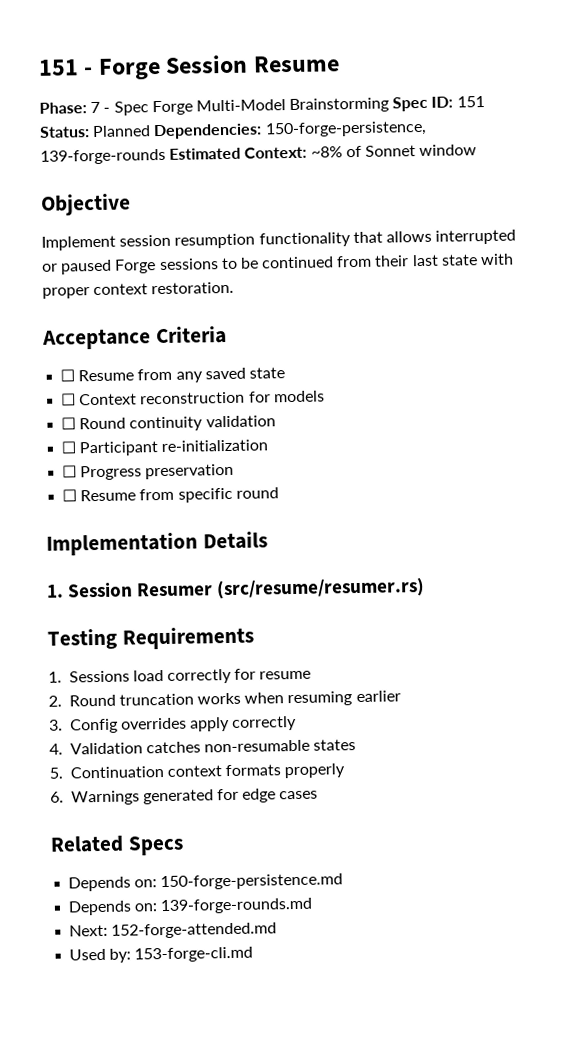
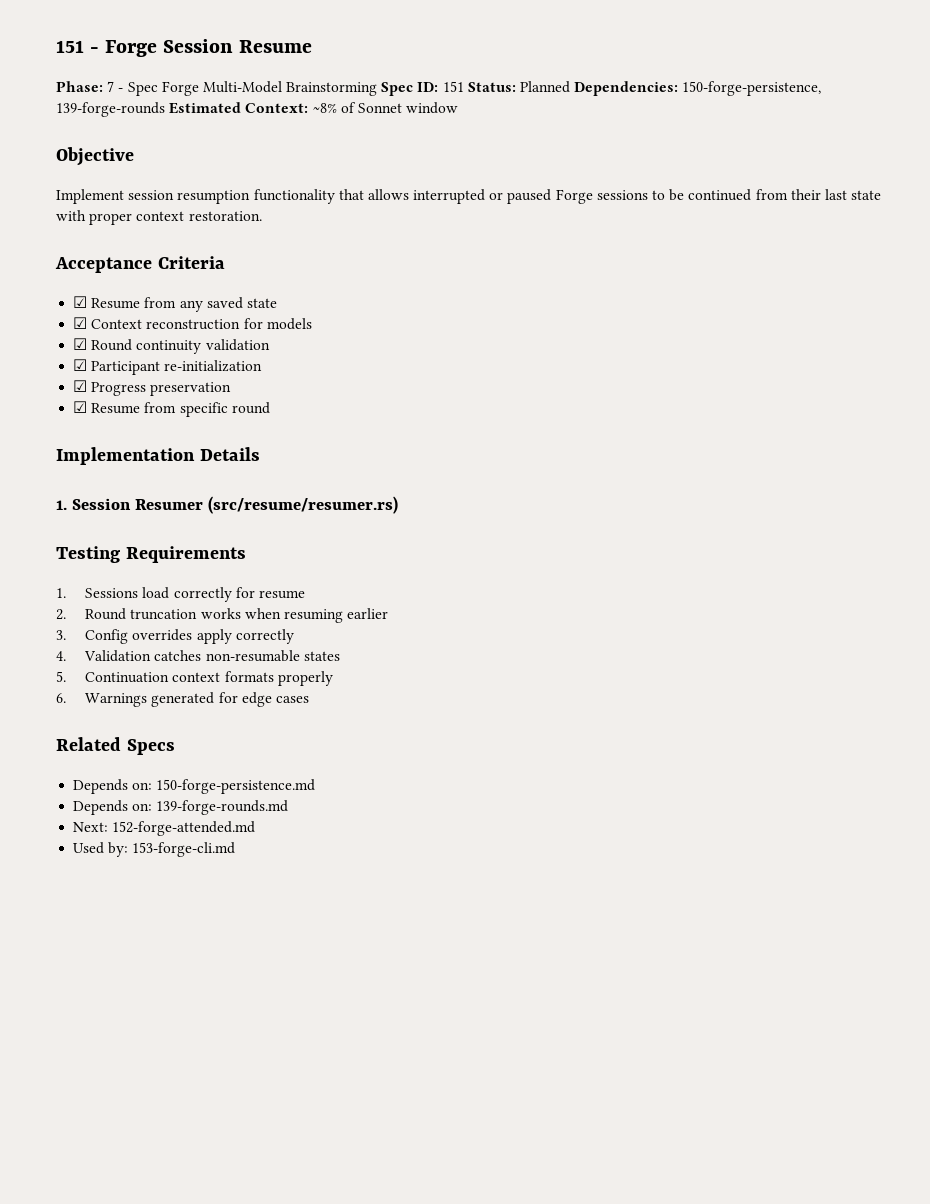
[60,369,76,382] ☐ -> [73,296,88,308] ☑
[61,393,77,406] ☐ -> [73,317,88,329] ☑
[61,417,77,430] ☐ -> [73,338,88,350] ☑
[61,441,77,454] ☐ -> [73,359,88,371] ☑
[62,465,78,478] ☐ -> [73,380,88,392] ☑
[62,489,78,502] ☐ -> [73,401,88,413] ☑

